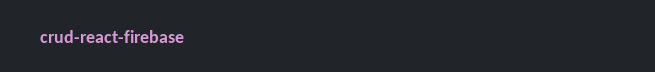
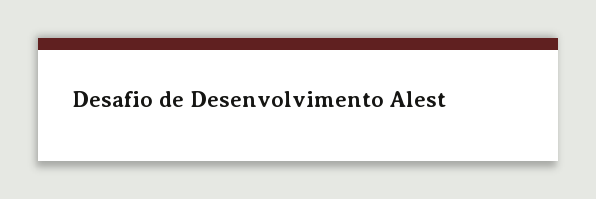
[40,30,184,43] crud-react-firebase -> [72,91,447,107] Desafio de Desenvolvimento Alest

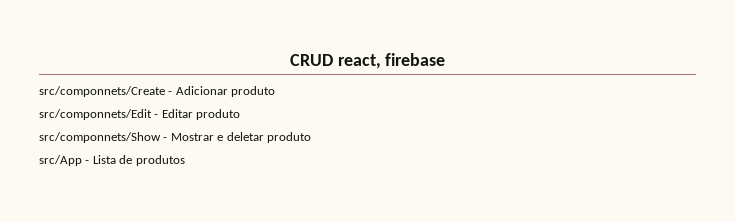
[72,91,447,107] Desafio de Desenvolvimento Alest -> [289,53,446,69] [39,86,276,97] [39,109,241,120] [39,132,311,143] [39,155,185,166] CRUD react, firebase // src/componnets/Create - Adicionar produto // src/componnets/Edit - Editar produto // src/componnets/Show - Mostrar e deletar produto // src/App - Lista de produtos

